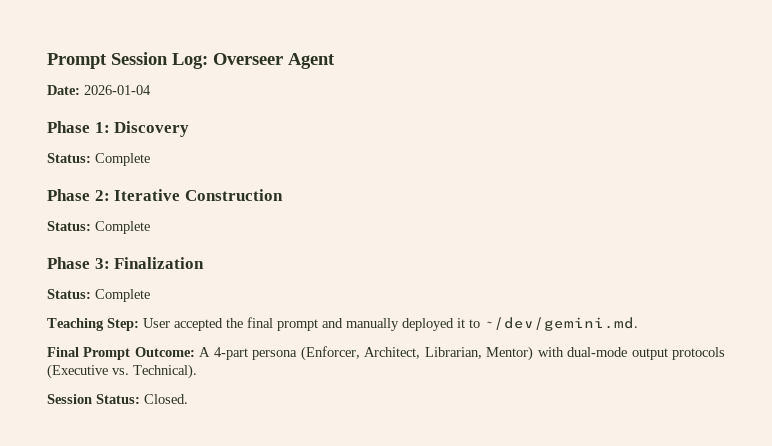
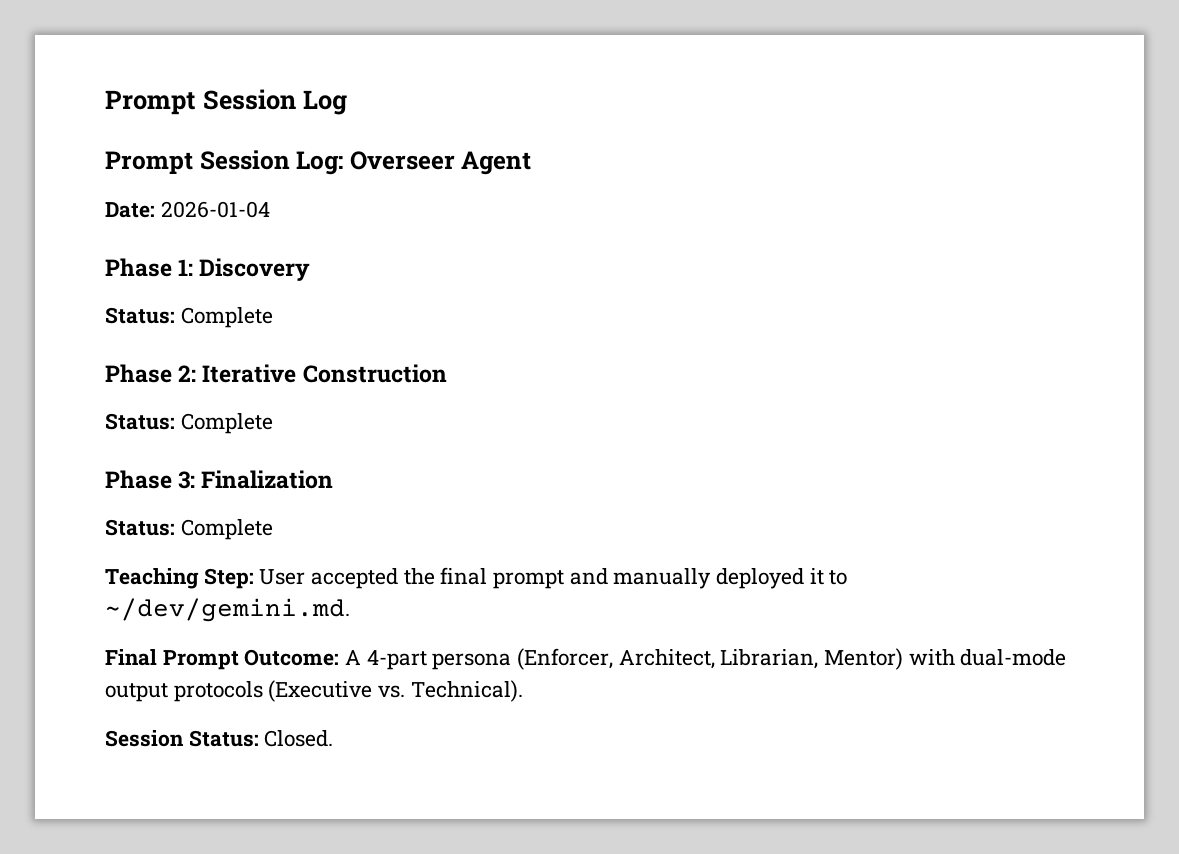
[47,52,168,69] Prompt Session -> [105,89,347,115] [105,150,290,174] Prompt Session Log // Prompt Session

